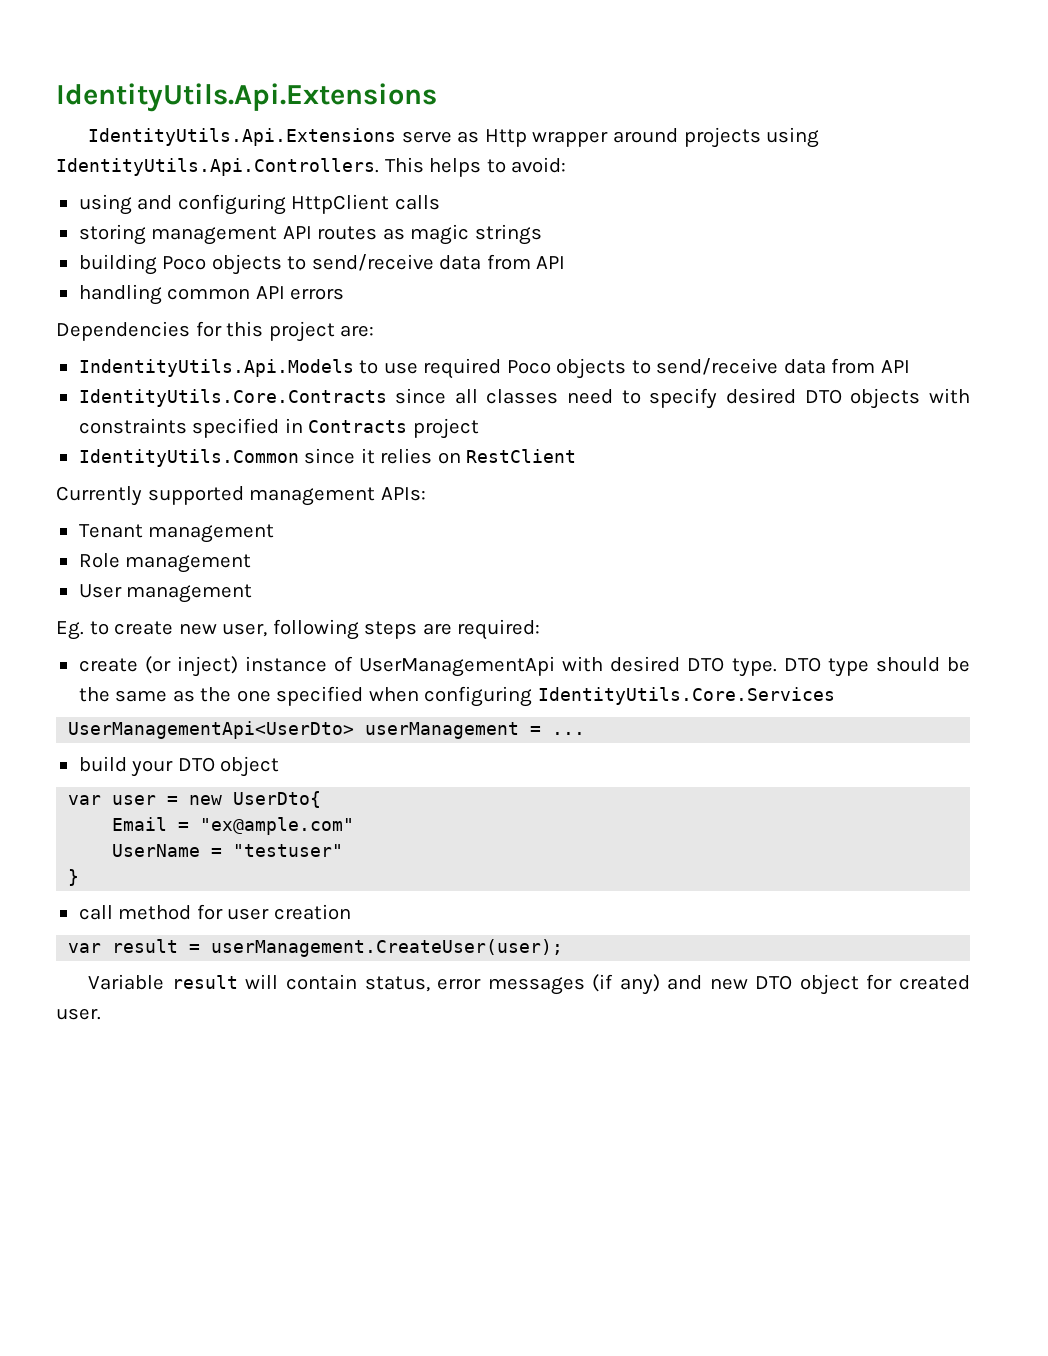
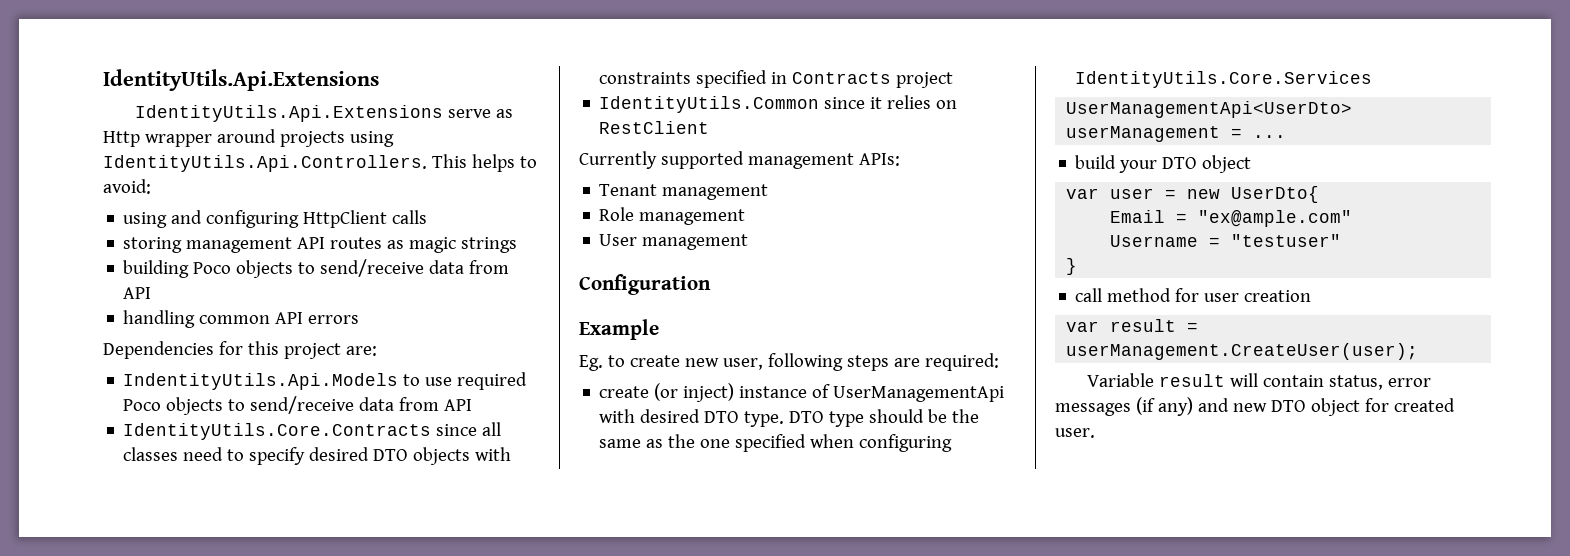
(253, 593) none -> [579,274,711,295] [579,319,659,340] // Configuration // Example
[112,844,201,857] UserName -> [1110,235,1199,247] Username

